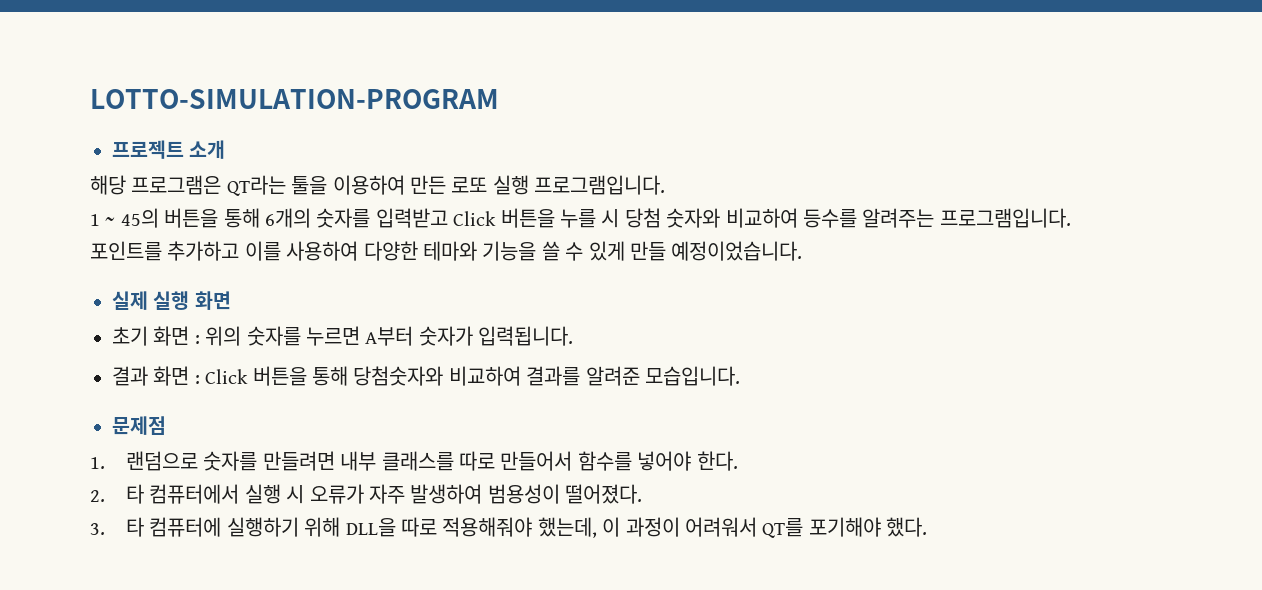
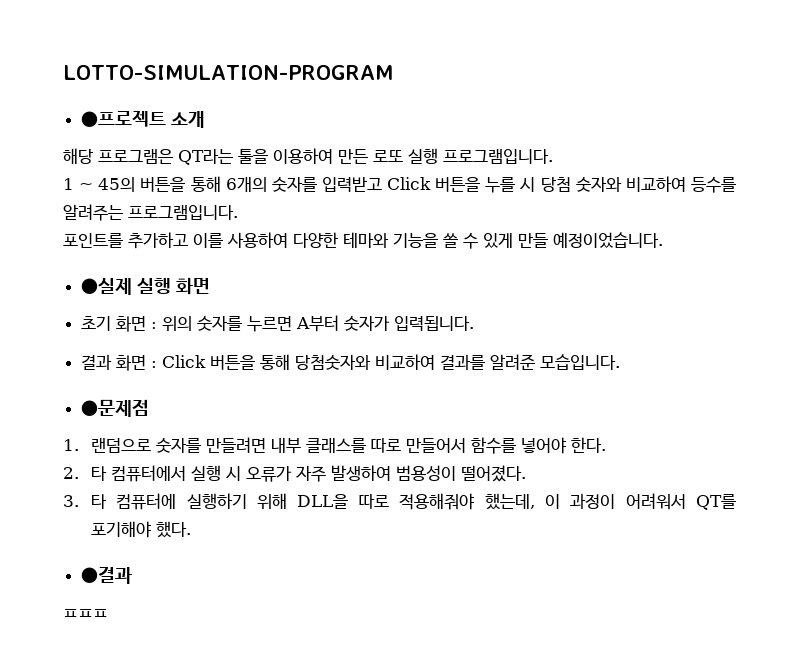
[112,140,184,159] 프로젝트 -> [81,110,167,127] ●프로젝트
[112,291,148,310] 실제 -> [81,278,133,295] ●실제
[112,416,166,435] 문제점 -> [81,399,150,417] ●문제점
(928, 527) none -> [81,566,133,584] [63,609,108,618] // ●결과 // ㅍㅍㅍ

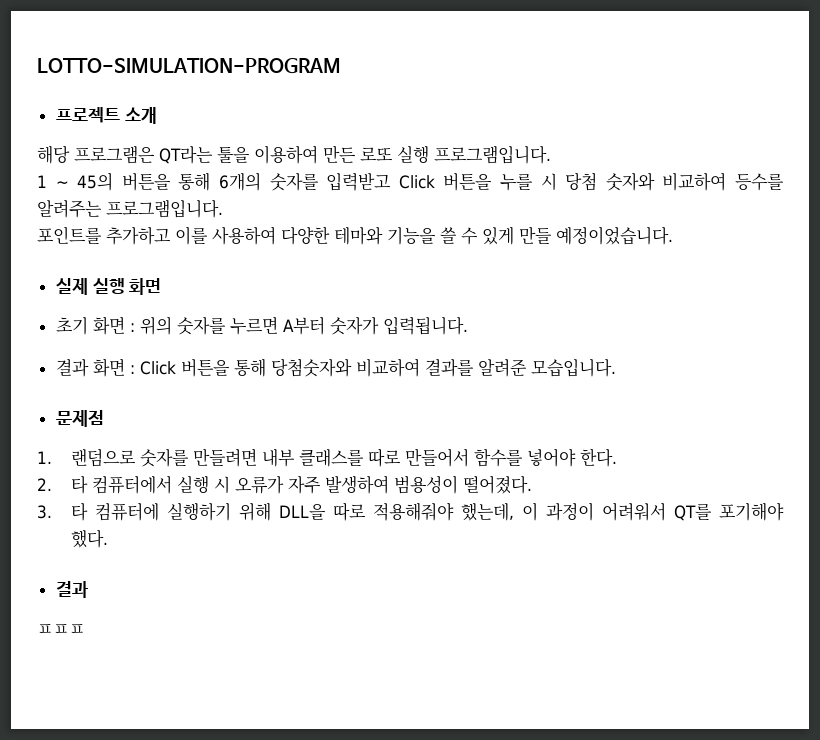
[81,110,167,127] ●프로젝트 -> [55,107,120,123] 프로젝트
[81,278,133,295] ●실제 -> [55,278,88,295] 실제
[81,399,150,417] ●문제점 -> [55,410,104,427] 문제점
[81,566,133,584] ●결과 -> [55,581,88,598] 결과

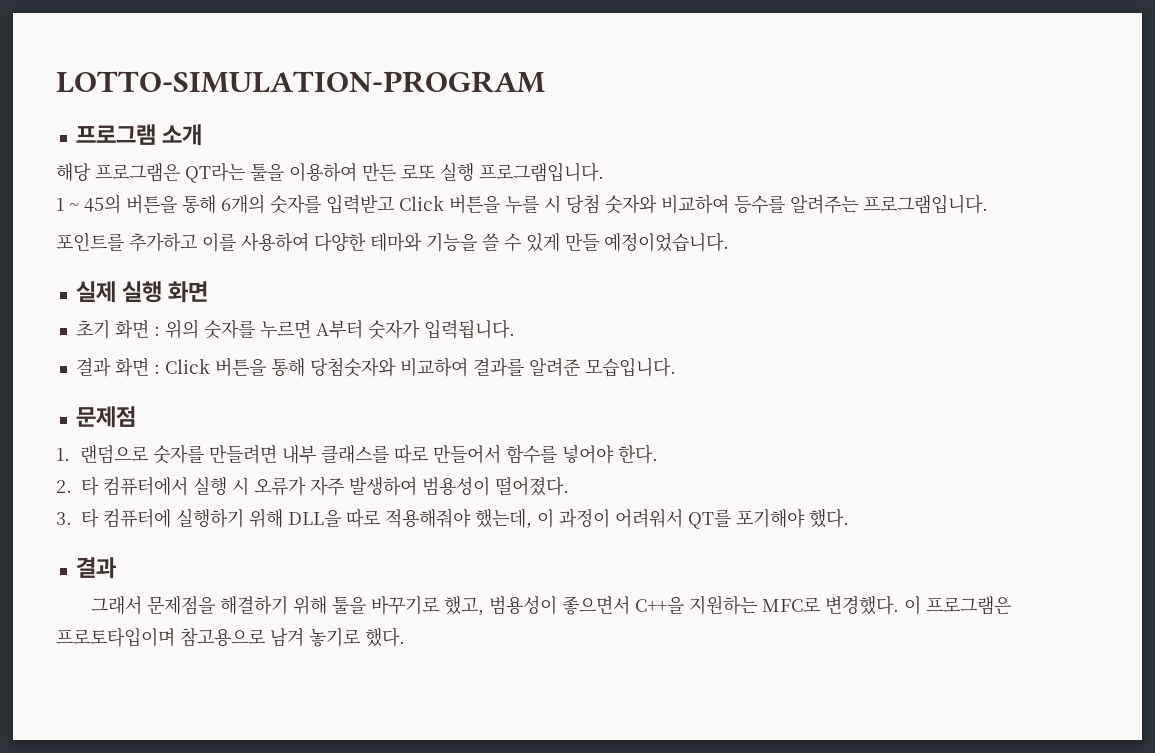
[55,107,120,123] 프로젝트 -> [75,124,156,145] 프로그램
[37,624,85,635] ㅍㅍㅍ -> [91,595,1012,616] [56,627,405,647] 그래서 문제점을 해결하기 위해 툴을 바꾸기로 했고, 범용성이 좋으면서 C++을 지원하는 MFC로 변경했다. 이 프로그램은 프로토타입이며 참고용으로 남겨 놓기로 했다.

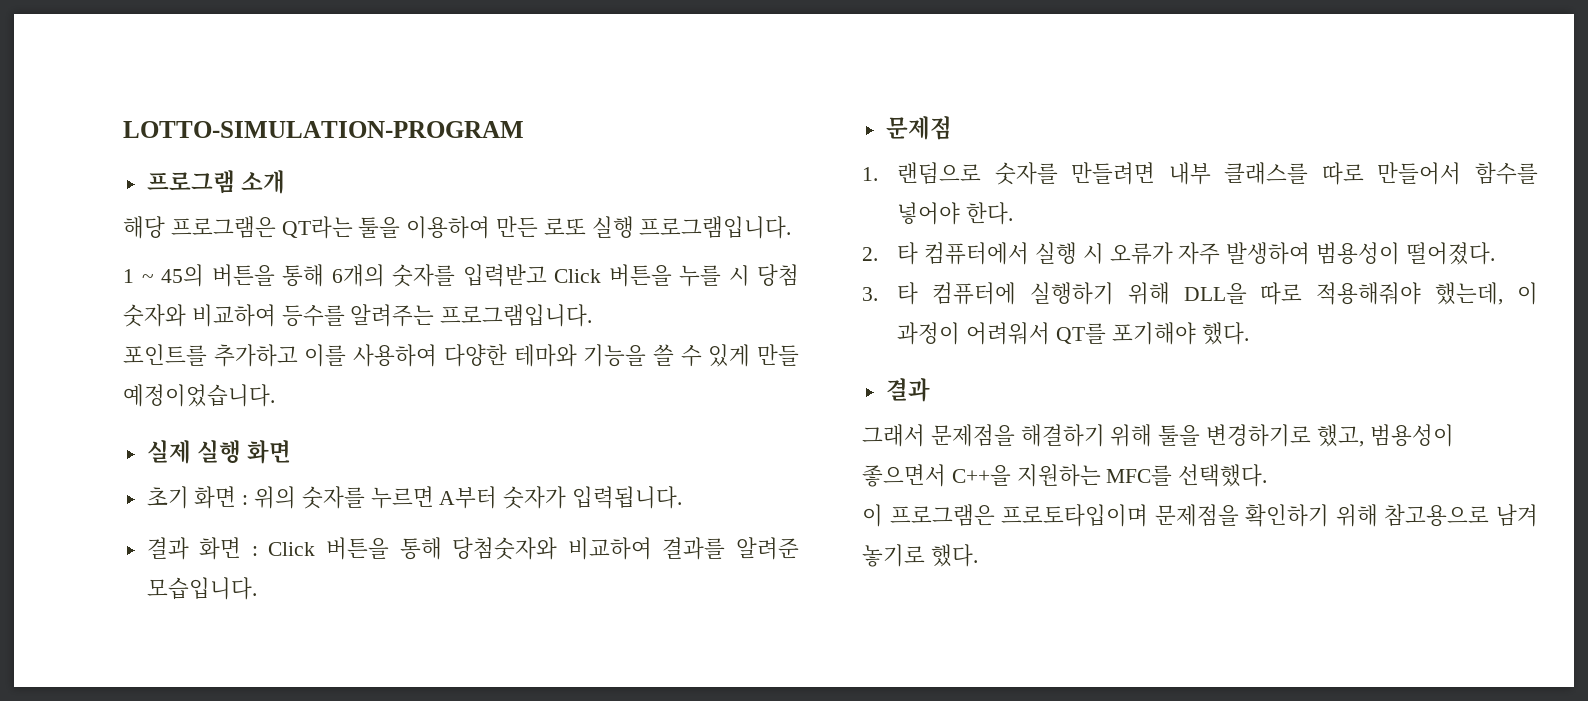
[371,596,440,615] 바꾸기로 -> [1206,424,1312,447] 변경하기로
[762,595,900,615] MFC로 변경했다. -> [1106,464,1268,487] MFC를 선택했다. //
(175, 637) none -> [1154,504,1378,527] 문제점을 확인하기 위해

